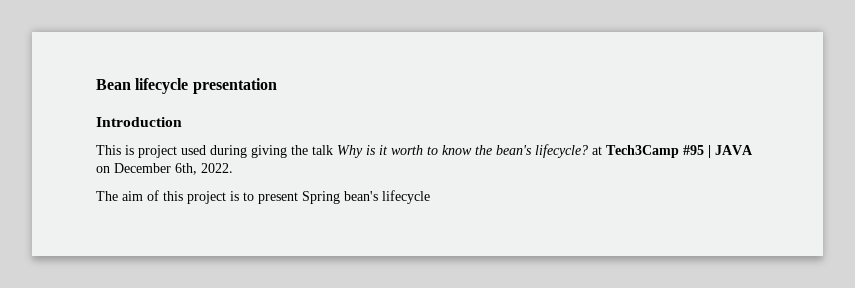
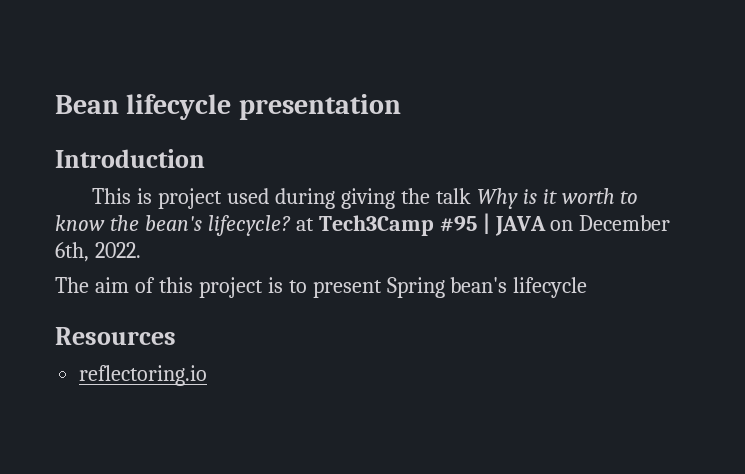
(430, 197) none -> [55,327,176,345] [79,365,208,386] // Resources // reflectoring.io

